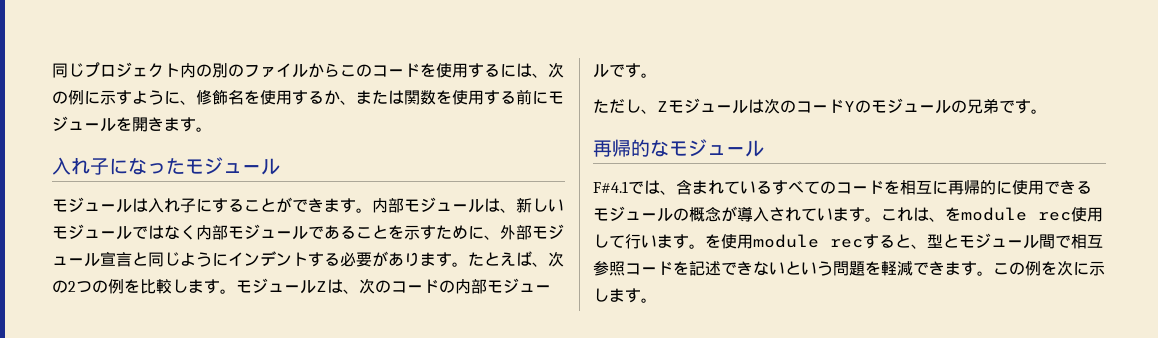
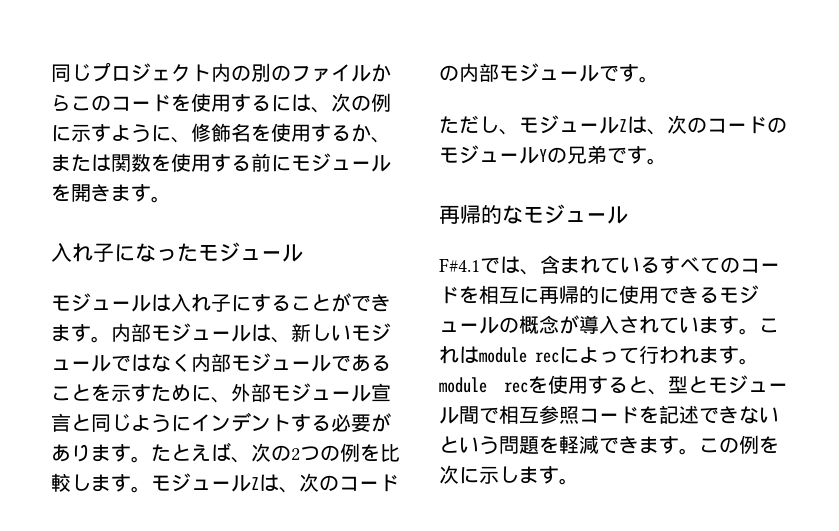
[657,98,855,114] Zモジュールは次のコードY -> [519,115,767,135] モジュールZは、次のコード
(951, 107) none -> [539,149,547,162] Y
[929,207,1103,222] [593,234,863,249] 、をmodule rec使用して行います。を使用module rec -> [479,345,759,365] [439,375,588,394] module recによって行われます。module recを使用

